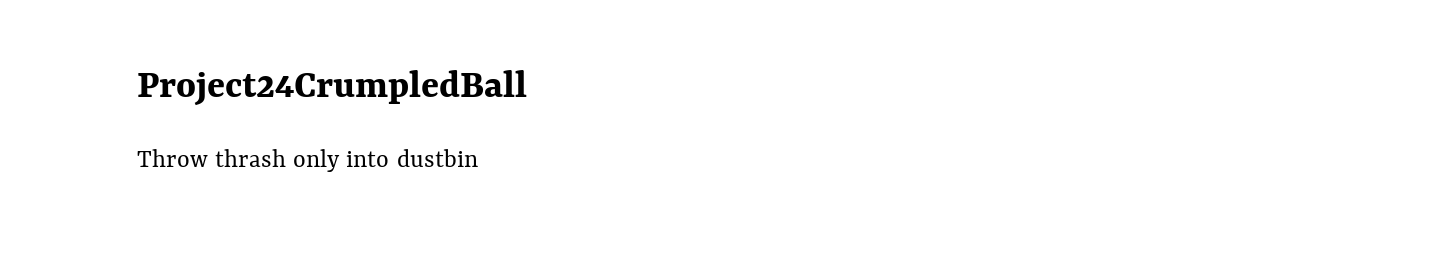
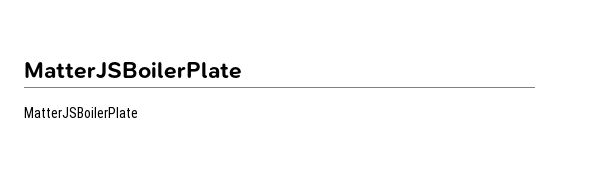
[137,70,527,106] [137,149,478,172] Project24CrumpledBall // Throw thrash only into dustbin -> [24,62,242,80] [24,107,138,118] MatterJSBoilerPlate // MatterJSBoilerPlate

